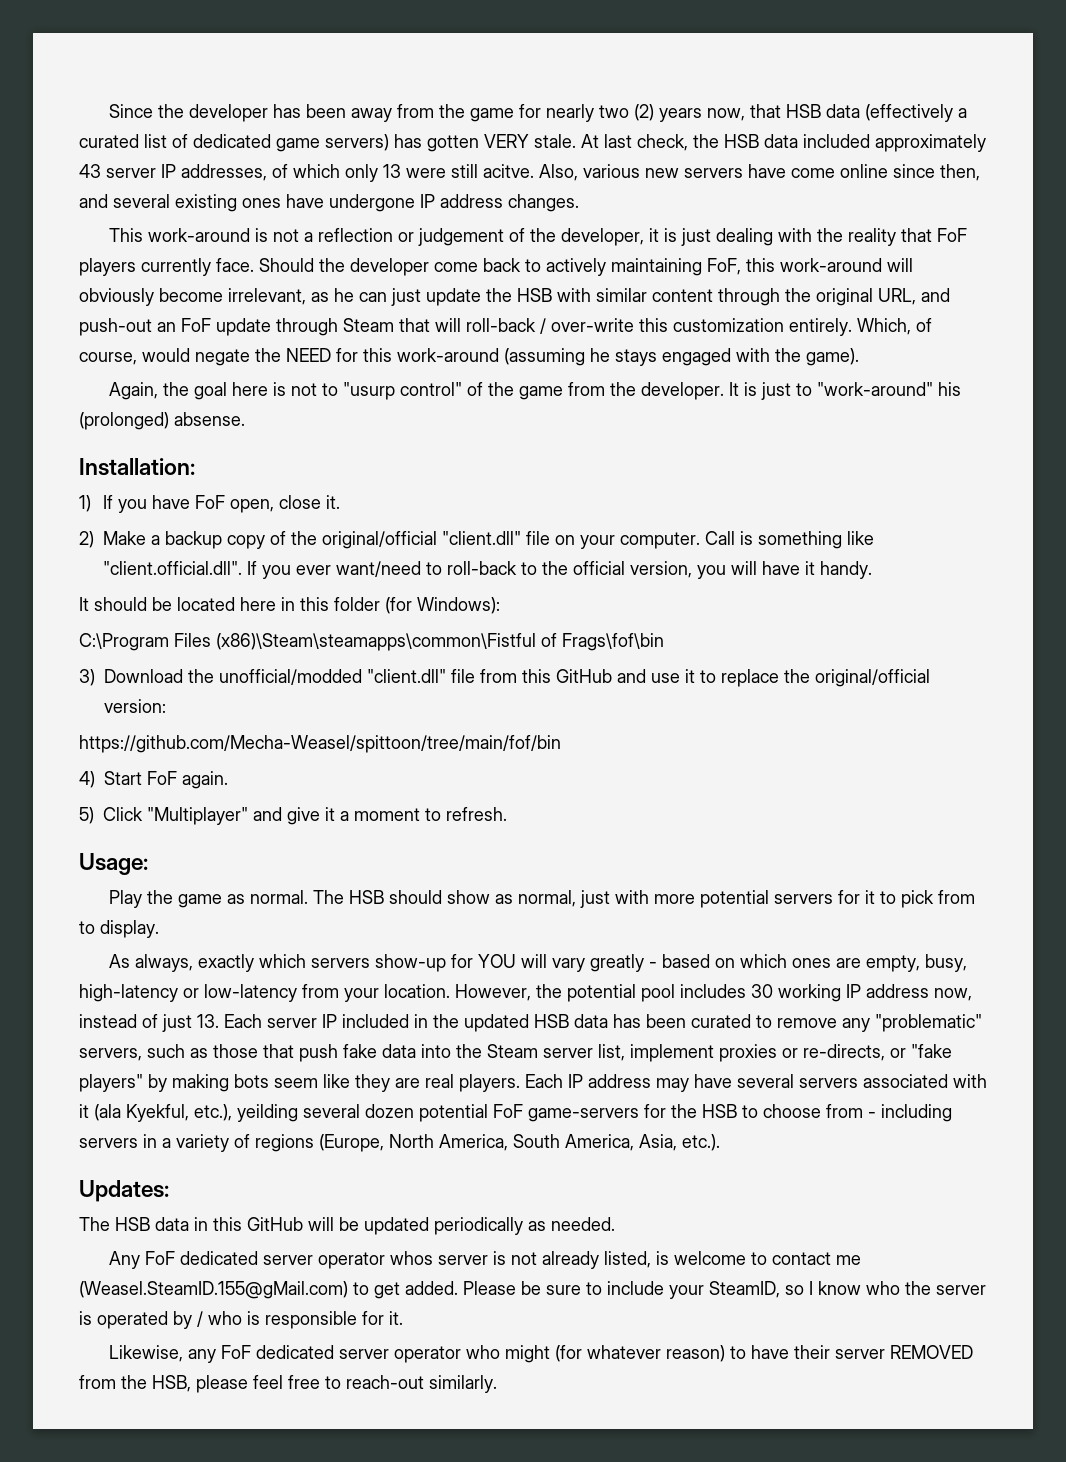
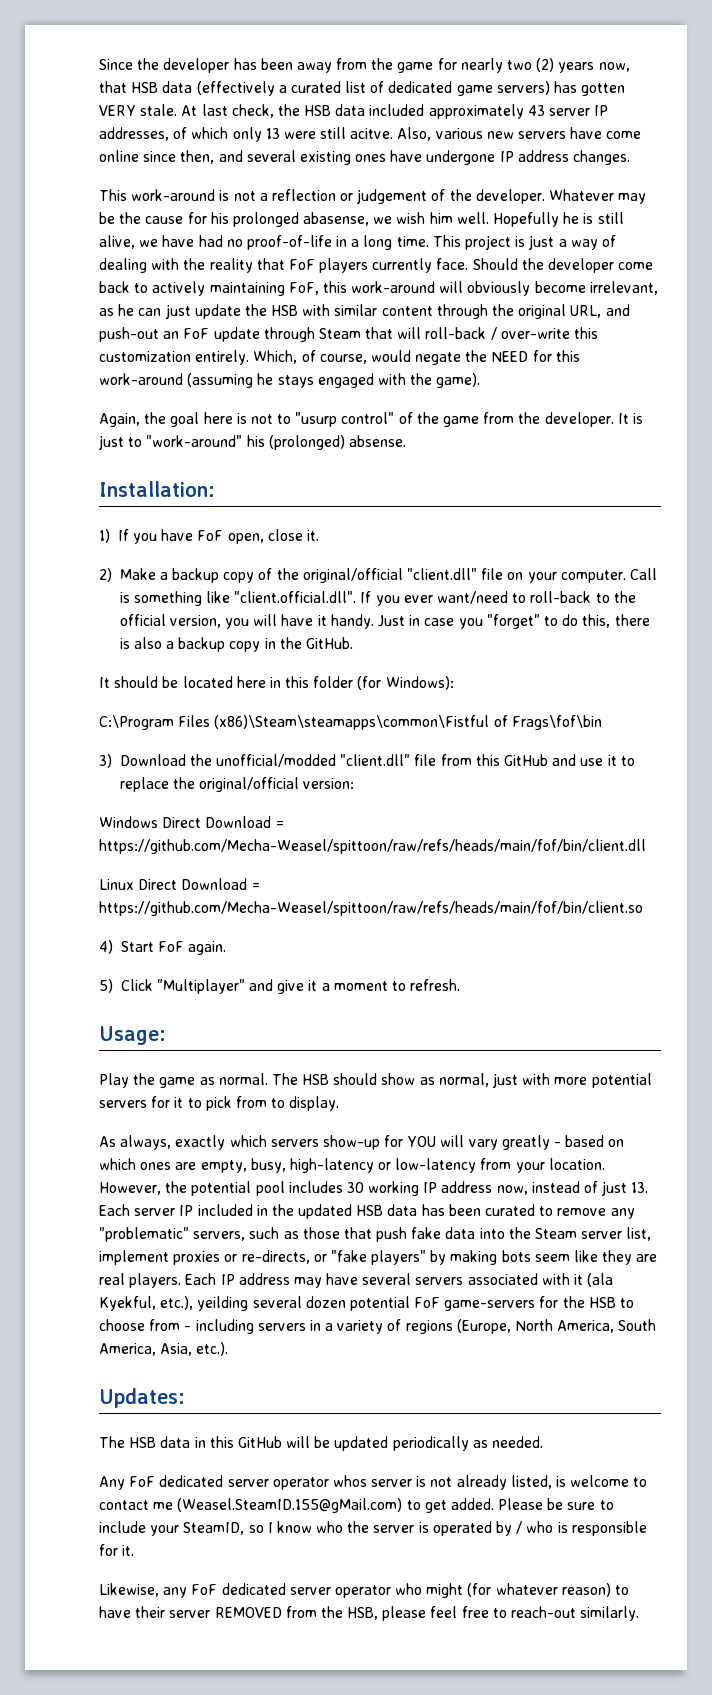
[560,228,711,246] developer, it is just -> [475,189,647,204] [99,212,624,227] [99,235,616,250] developer. Whatever may be the cause for his prolonged abasense, we wish him well. Hopefully he is still alive, we have had no proof-of-life in a long time. This project is just a way of
(872, 570) none -> [378,614,650,629] [119,637,354,652] Just in case you "forget" to do this, there is also a backup copy in the GitHub.
[79,735,561,753] https://github.com/Mecha-Weasel/spittoon/tree/main/fof/bin -> [99,816,284,828] [99,839,646,854] [99,878,260,890] [99,901,643,916] Windows Direct Download = https://github.com/Mecha-Weasel/spittoon/raw/refs/heads/main/fof/bin/client.dll // Linux Direct Download = https://github.com/Mecha-Weasel/spittoon/raw/refs/heads/main/fof/bin/client.so

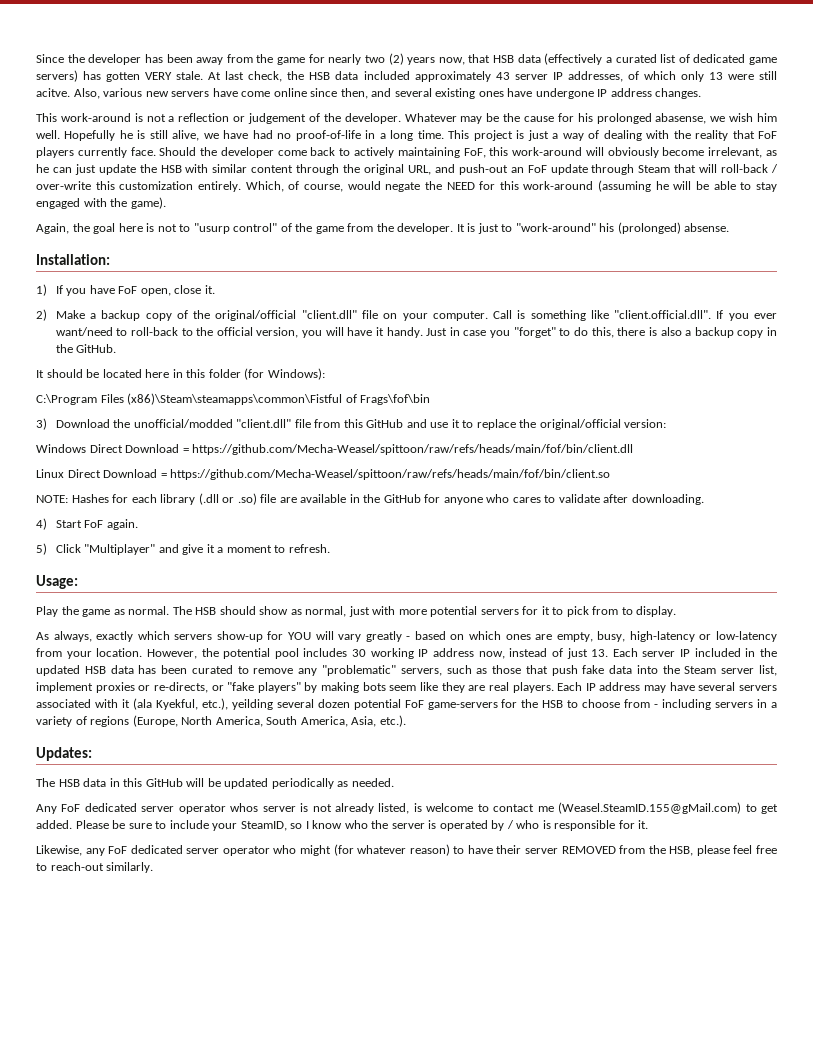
[277,375,314,388] stays -> [673,181,777,192] will be able to stay
(643, 908) none -> [36,493,704,505] // NOTE: Hashes for each library (.dll or .so) file are available in the GitHub for anyone who cares to validate after downloading.

